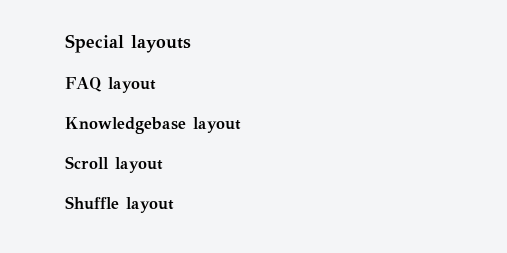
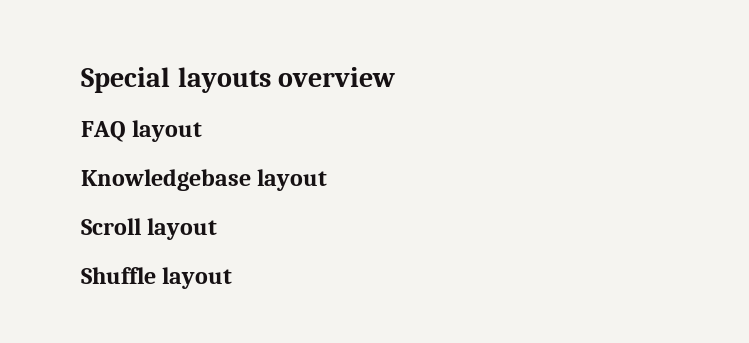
(191, 44) none -> [278,67,396,87] overview

